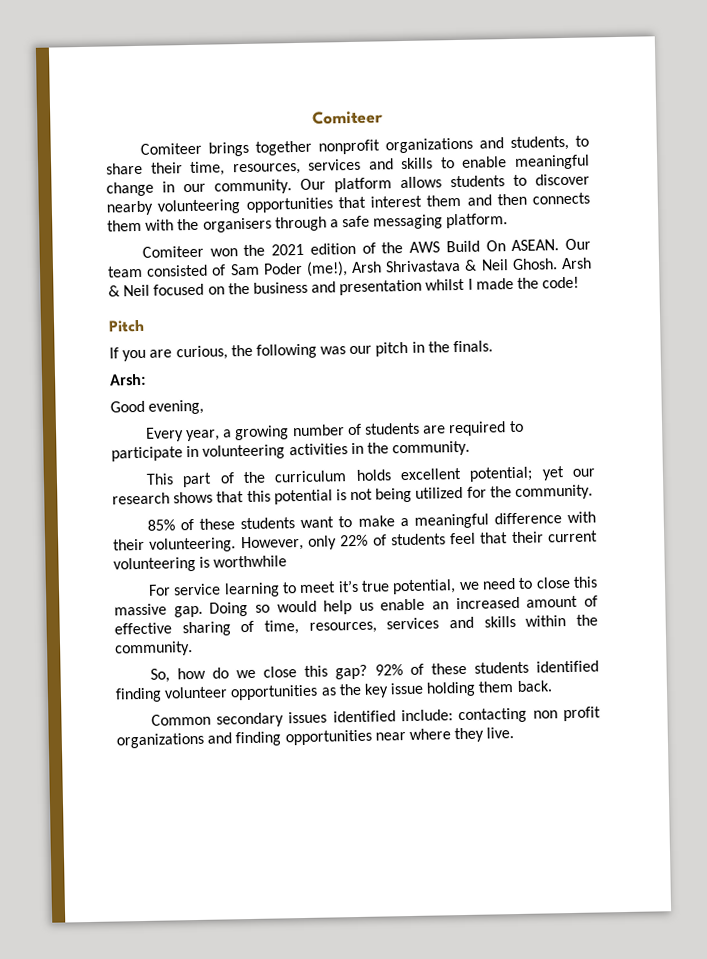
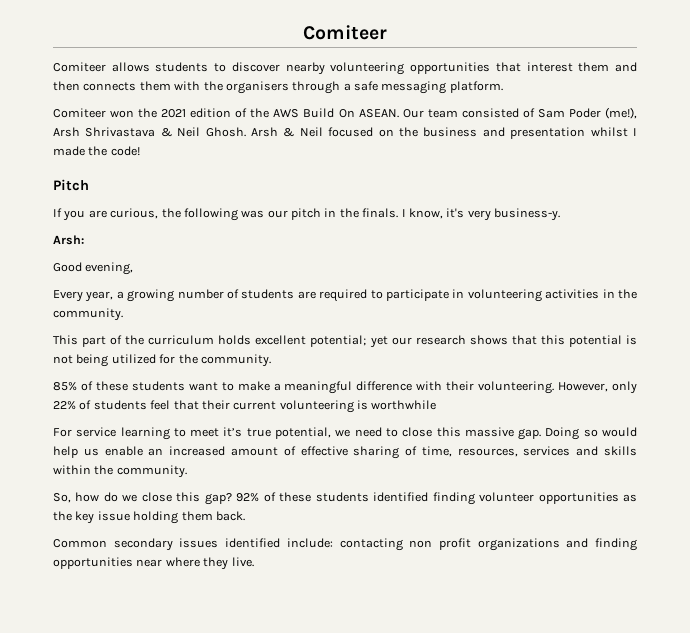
[207,135,590,157] [106,154,590,176] [106,177,392,197] brings together nonprofit organizations and students, to share their time, resources, services and skills to enable meaningful change in our community. Our platform -> (106, 67) none
(494, 346) none -> [401,208,560,221] I know, it's very business-y.

